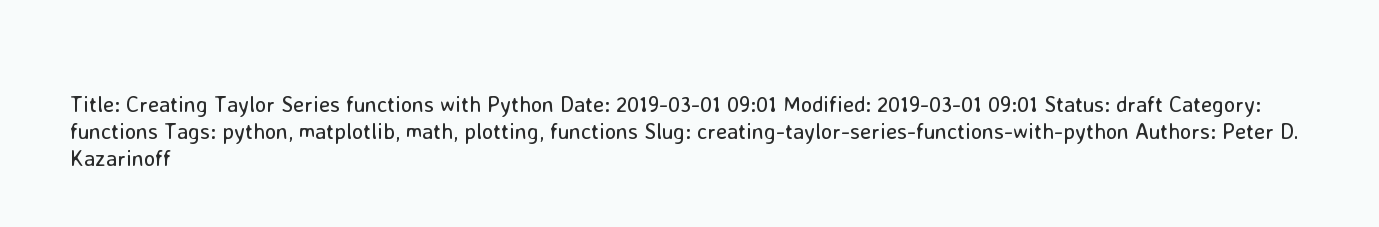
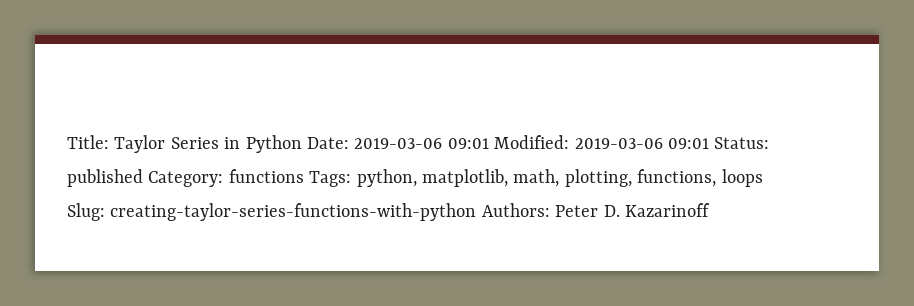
[126,96,208,117] Creating -> (109, 142) none
[345,96,481,112] functions with -> [224,137,241,149] in
[615,96,721,112] 2019-03-01 -> [354,138,443,149] 2019-03-06
[876,96,982,112] 2019-03-01 -> [574,138,663,149] 2019-03-06
[1115,96,1163,112] draft -> [67,169,143,187] published
[549,123,638,139] functions -> [637,169,763,187] functions, loops

